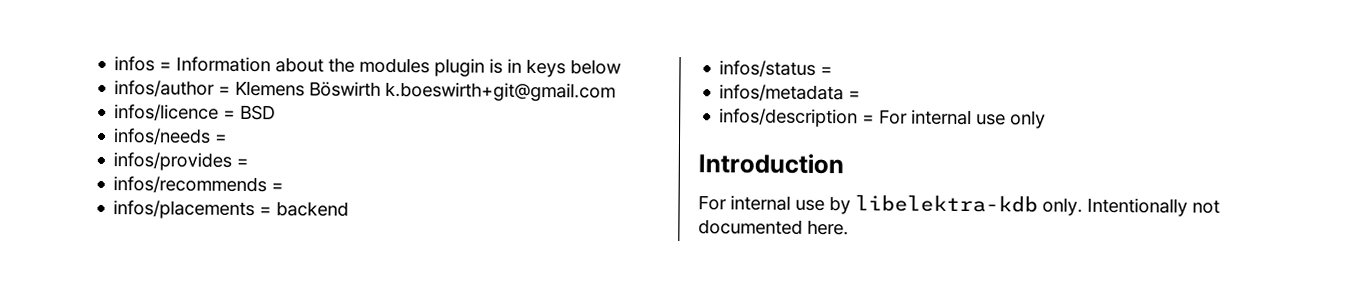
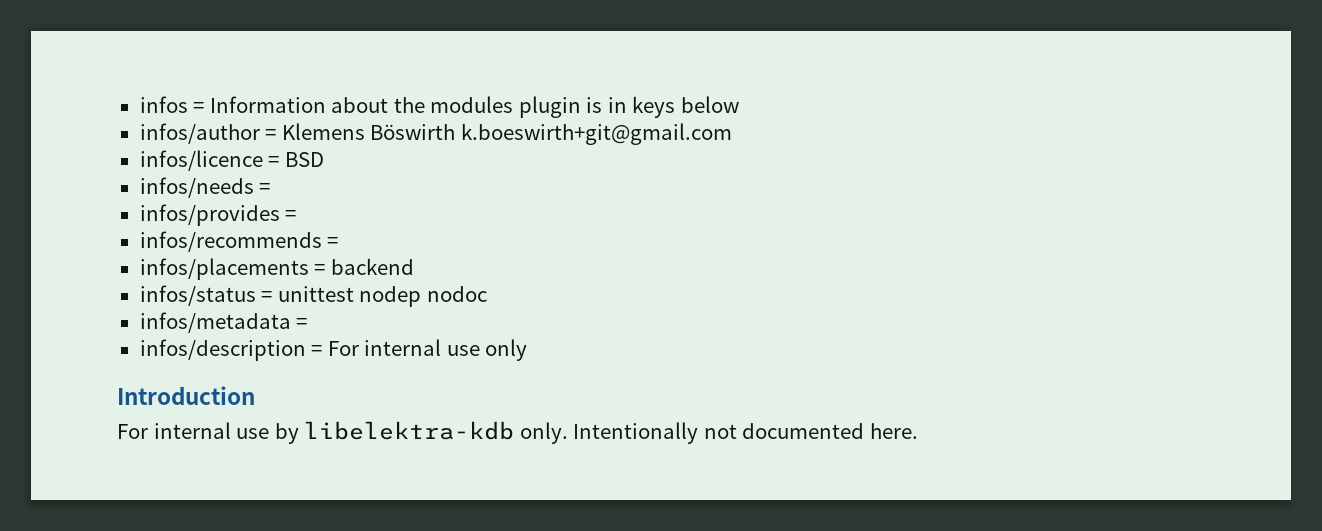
(834, 71) none -> [277,286,487,307] unittest nodep nodoc

